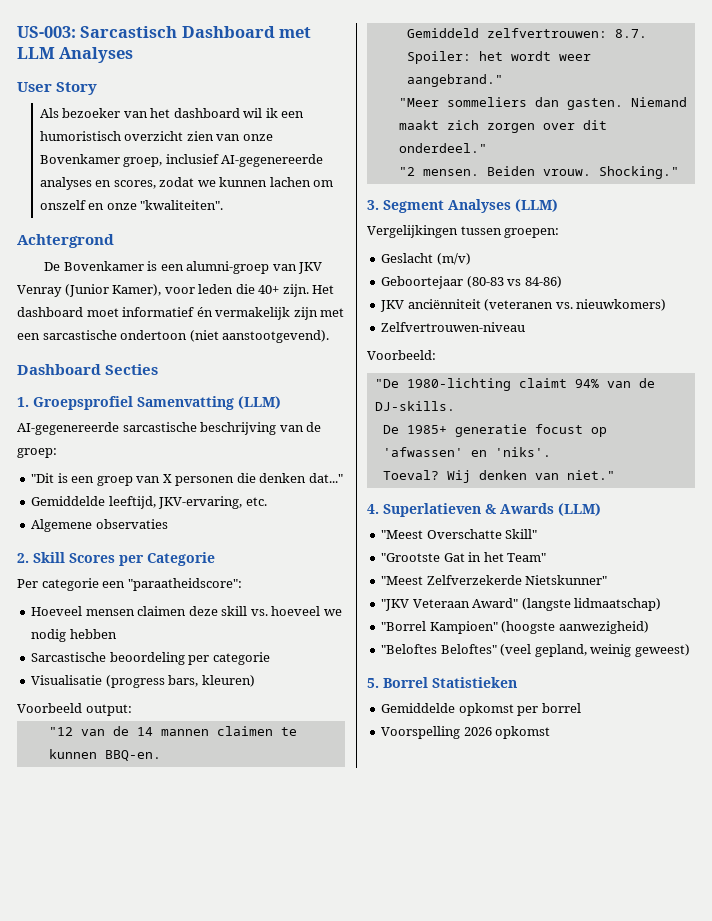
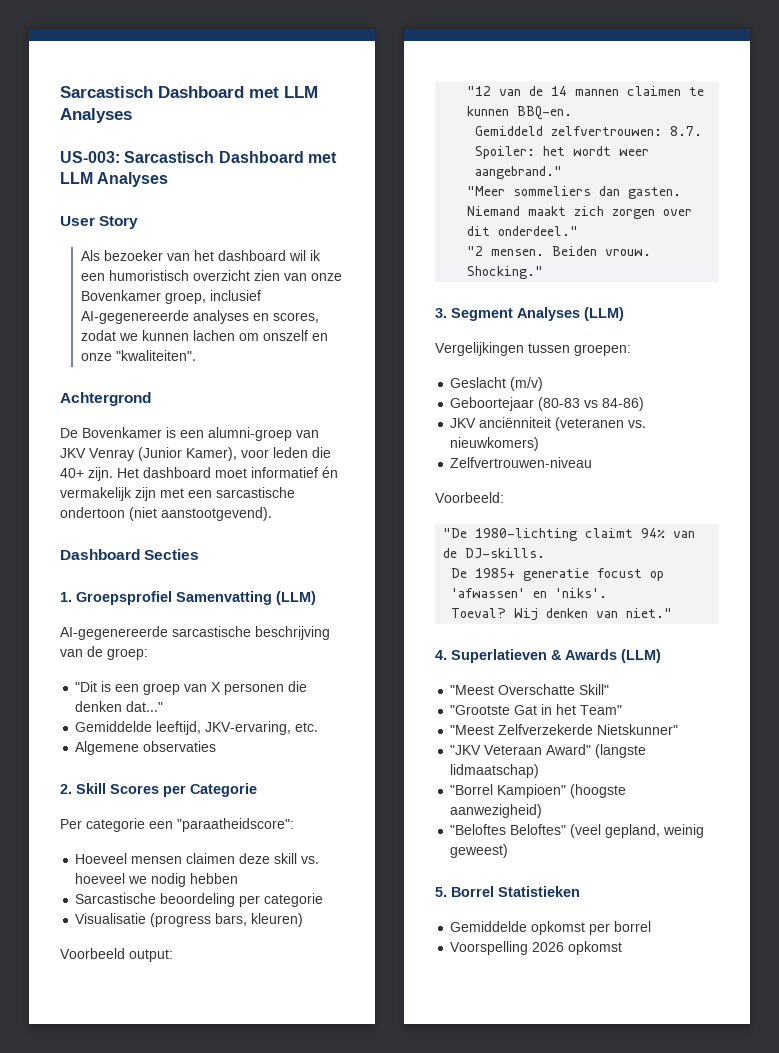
(17, 32) none -> [60,86,318,98] [60,108,132,123] Sarcastisch Dashboard met LLM Analyses //

